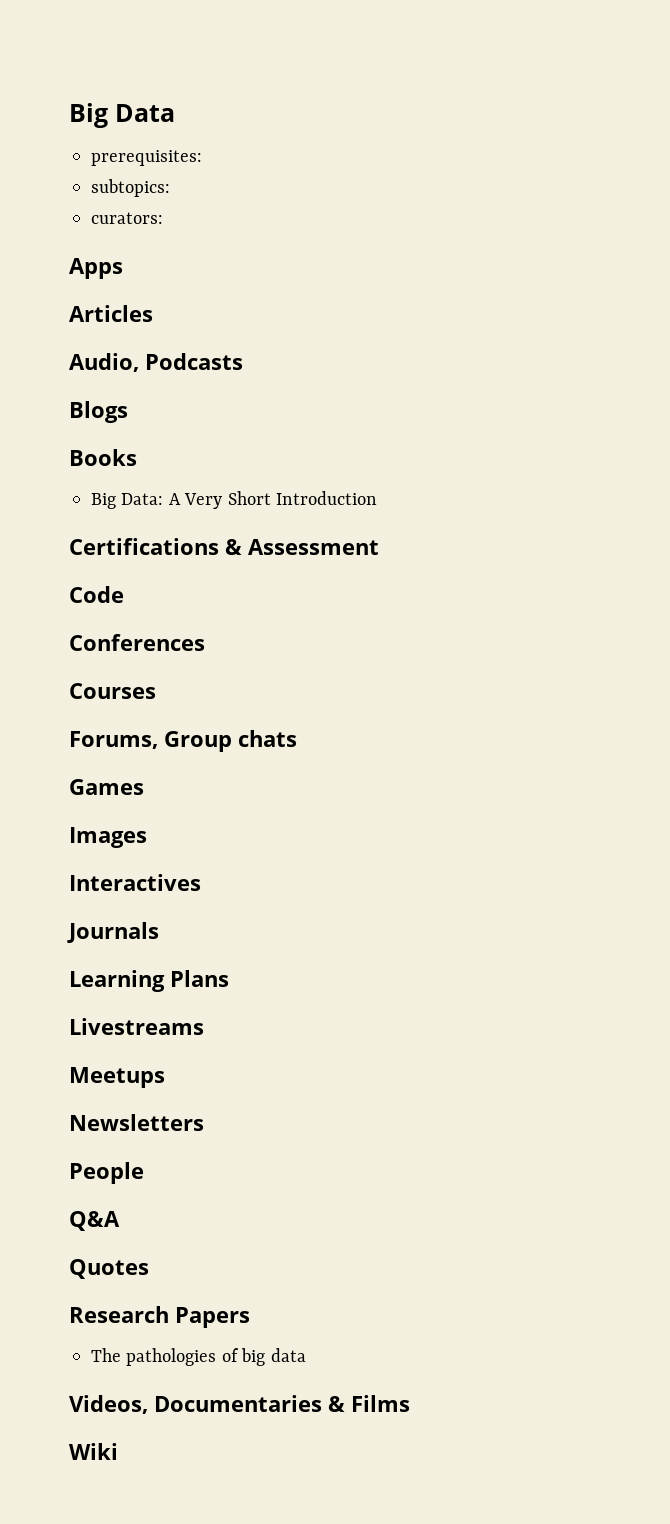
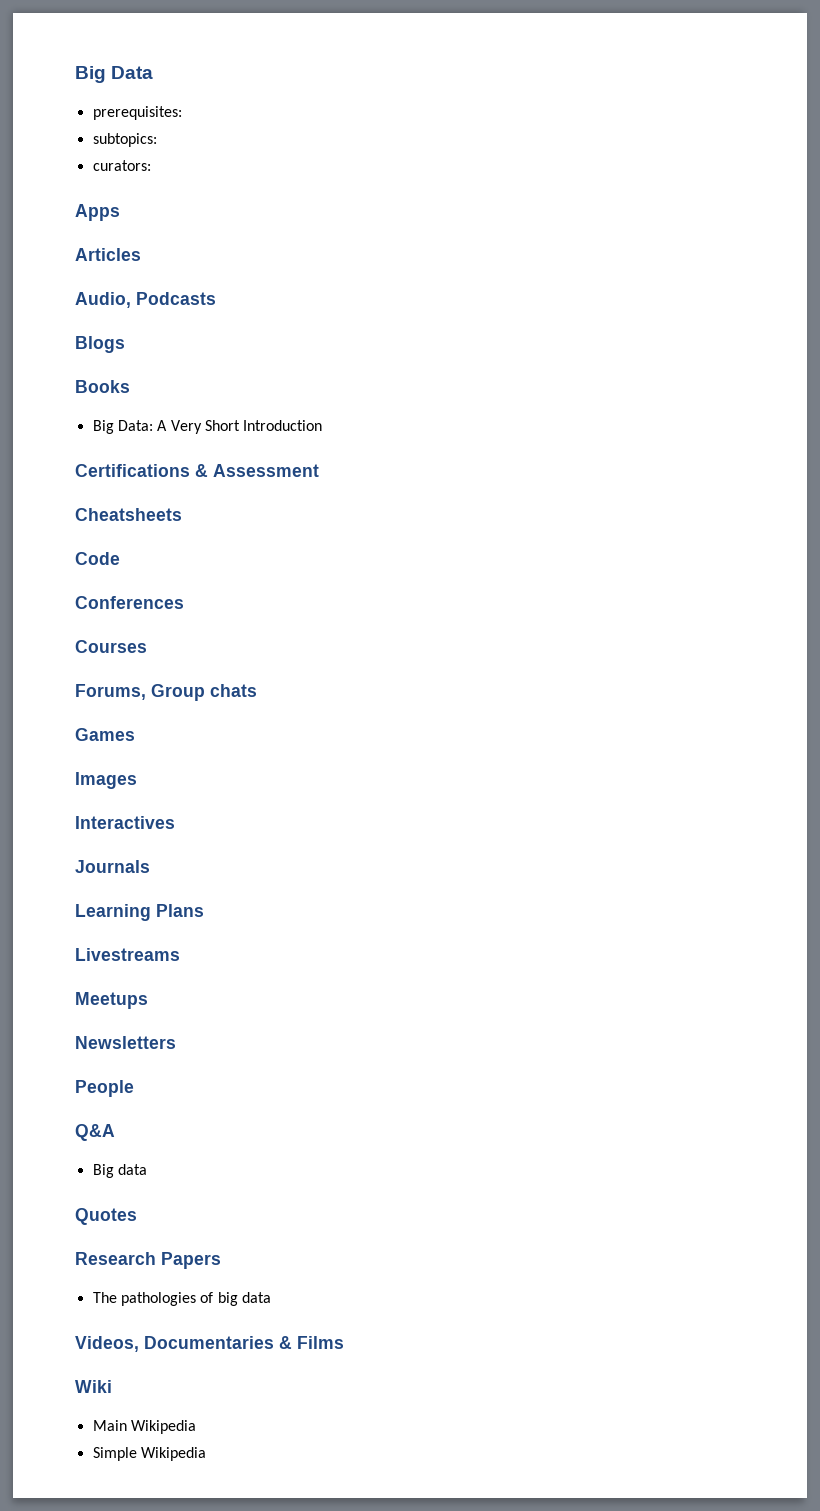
(379, 547) none -> [75,508,182,521] // Cheatsheets
(120, 1221) none -> [92,1164,147,1178] // Big data
(118, 1451) none -> [92,1420,196,1434] [92,1447,206,1461] // Main Wikipedia // Simple Wikipedia

